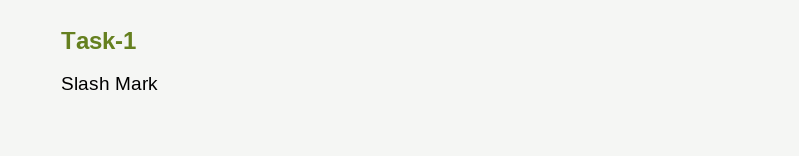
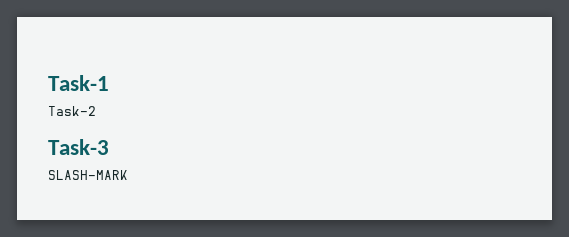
[61,77,159,90] Slash Mark -> [48,106,96,116] [48,139,109,155] [48,170,128,180] Task-2 // Task-3 // SLASH-MARK

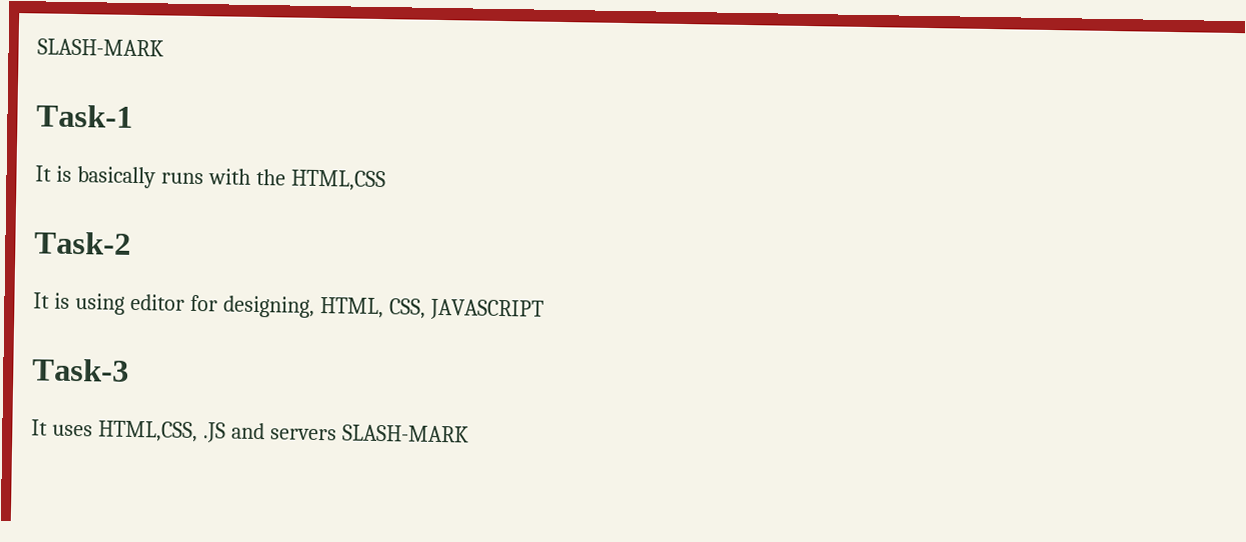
(48, 83) none -> [37,38,164,57] SLASH-MARK //
[48,106,96,116] [48,139,109,155] Task-2 // Task-3 // -> [35,165,386,192] [34,231,131,255] [33,292,544,321] [32,358,129,382] [31,419,337,443] It is basically runs with the HTML,CSS // Task-2 // It is using editor for designing, HTML, CSS, JAVASCRIPT // Task-3 // It uses HTML,CSS, .JS and servers

